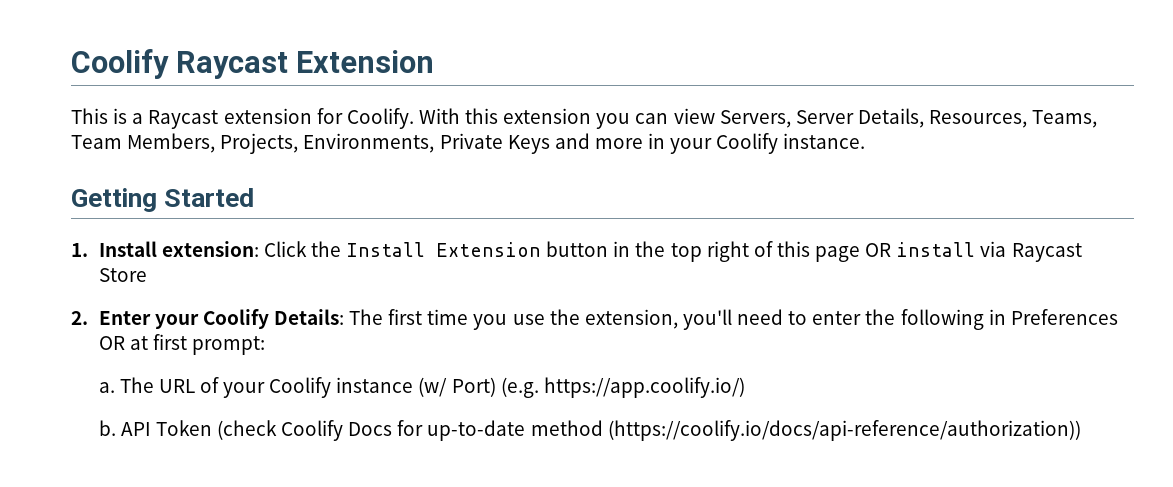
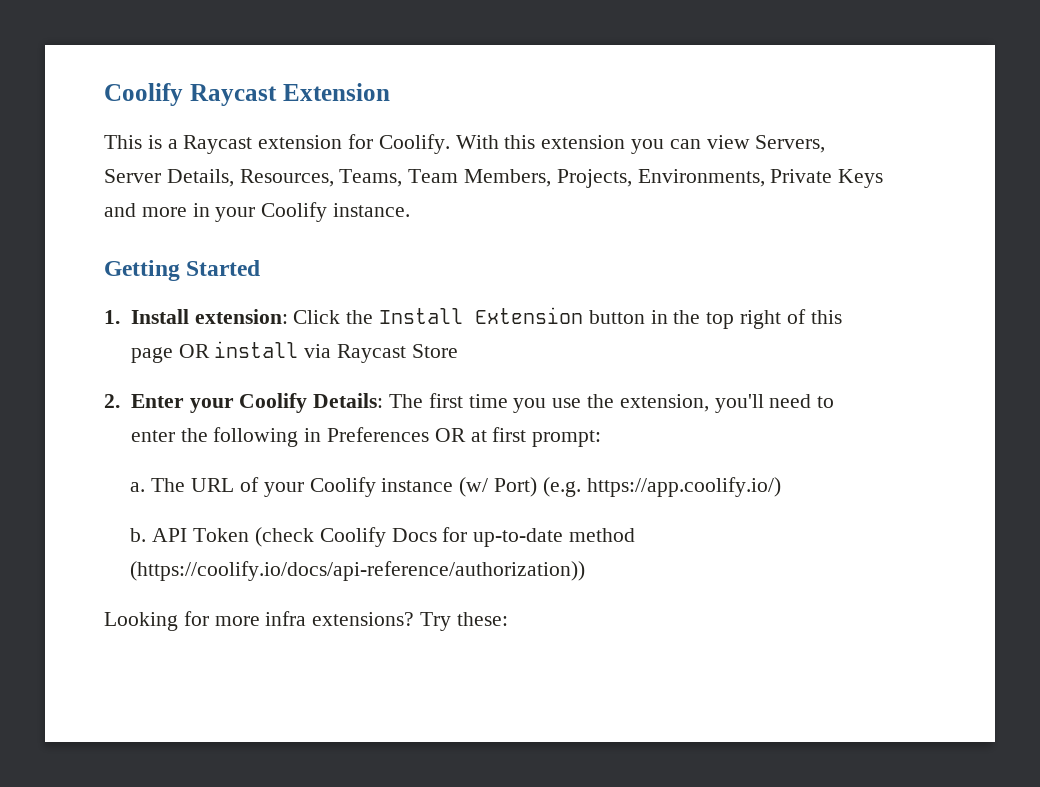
(1081, 430) none -> [104,611,508,631] // Looking for more infra extensions? Try these:

